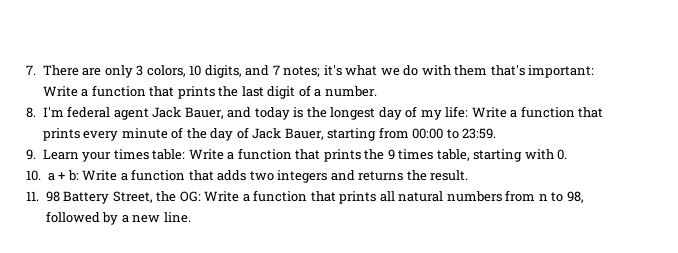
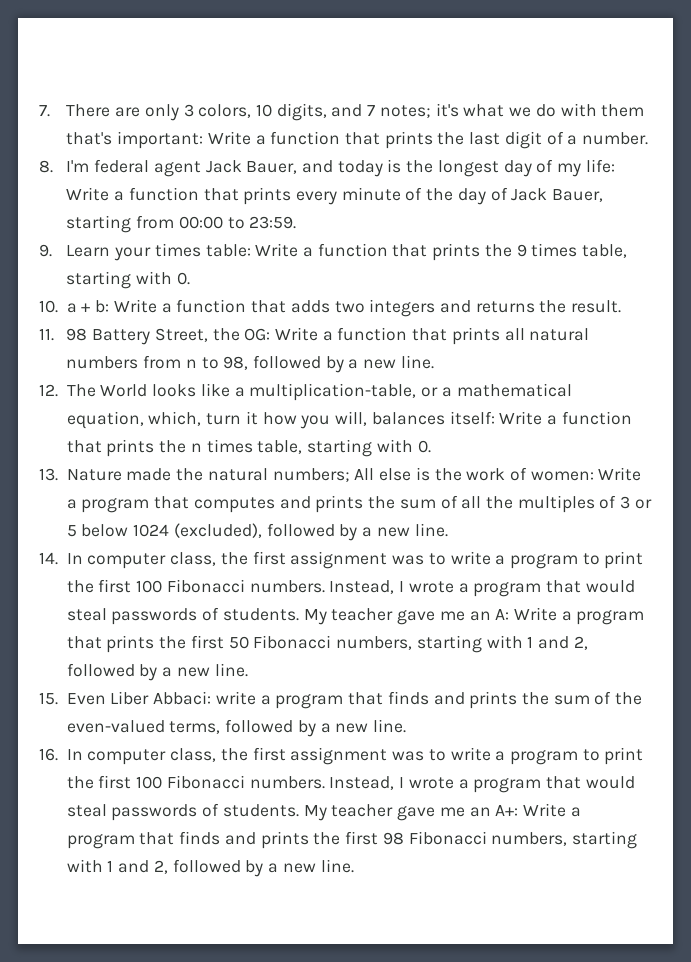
(191, 217) none -> [39,383,572,401] [66,411,632,429] [66,439,431,457] [39,467,642,482] [66,495,652,513] [66,523,448,541] [39,551,644,569] [66,579,635,597] [66,607,645,625] [66,635,588,653] [66,663,248,681] [39,691,643,709] [66,719,407,737] [39,747,644,765] [66,775,635,793] [66,803,581,821] [66,831,638,849] [66,859,354,877] // 12. The World looks like a multiplication-table, or a mathematical equation, which, turn it how you will, balances itself: Write a function that prints the n times table, starting with 0. // 13. Nature made the natural numbers; All else is the work of women: Write a program that computes and prints the sum of all the multiples of 3 or 5 below 1024 (excluded), followed by a new line. // 14. In computer class, the first assignment was to write a program to print the first 100 Fibonacci numbers. Instead, I wrote a program that would steal passwords of students. My teacher gave me an A: Write a program that prints the first 50 Fibonacci numbers, starting with 1 and 2, followed by a new line. // 15. Even Liber Abbaci: write a program that finds and prints the sum of the even-valued terms, followed by a new line. // 16. In computer class, the first assignment was to write a program to print the first 100 Fibonacci numbers. Instead, I wrote a program that would steal passwords of students. My teacher gave me an A+: Write a program that finds and prints the first 98 Fibonacci numbers, starting with 1 and 2, followed by a new line.

